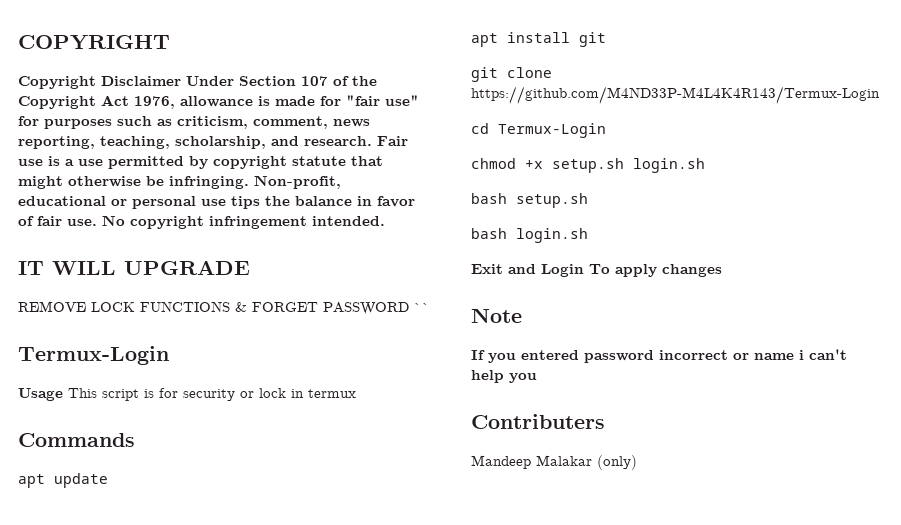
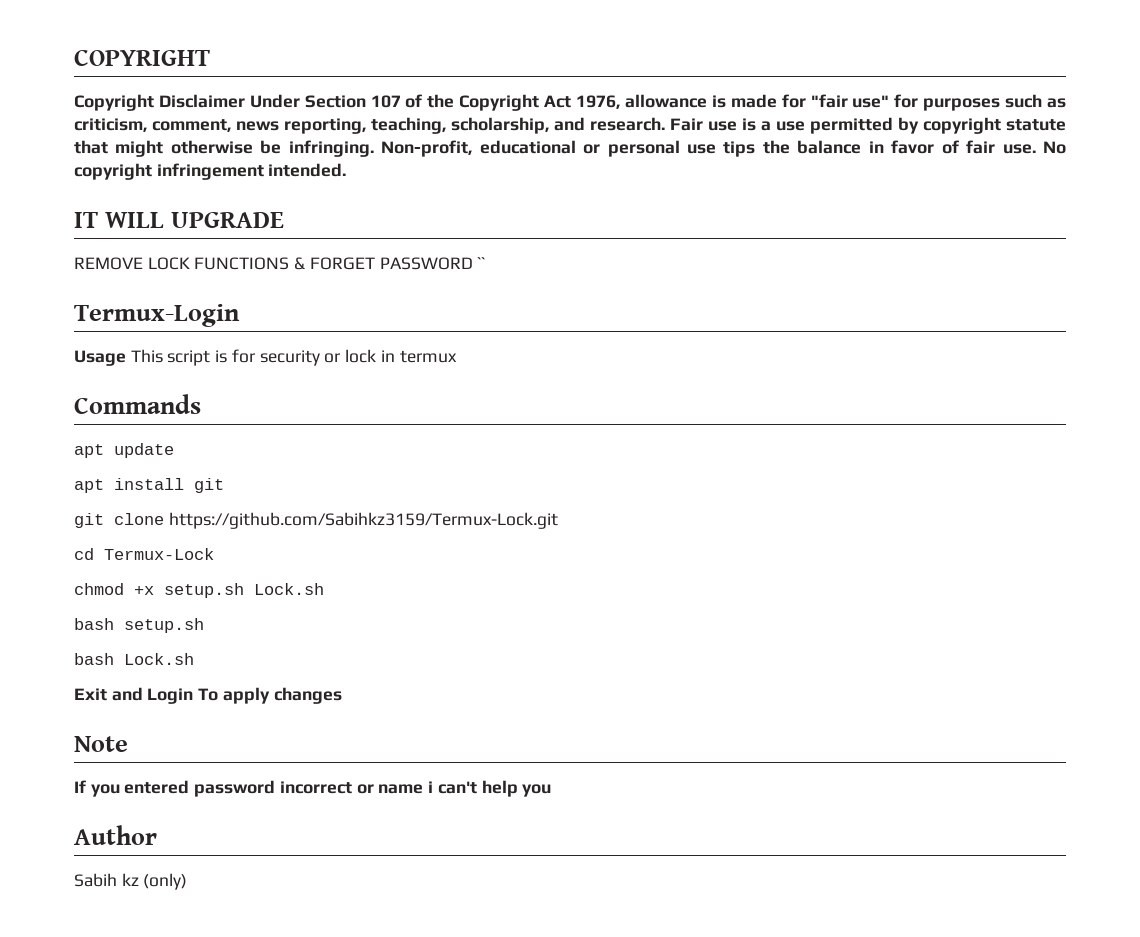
[471,86,880,104] https://github.com/M4ND33P-M4L4K4R143/Termux-Login -> [168,512,558,529] https://github.com/Sabihkz3159/Termux-Lock.git
[498,123,606,138] Termux-Login -> [104,548,214,560] Termux-Lock
[633,158,705,173] login.sh -> [254,583,324,595] Lock.sh
[516,228,588,243] login.sh -> [124,653,194,665] Lock.sh
[471,414,605,429] [471,455,592,469] Contributers // Mandeep Malakar -> [74,825,157,845] [74,873,139,887] Author // Sabih kz

